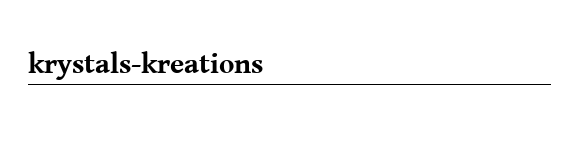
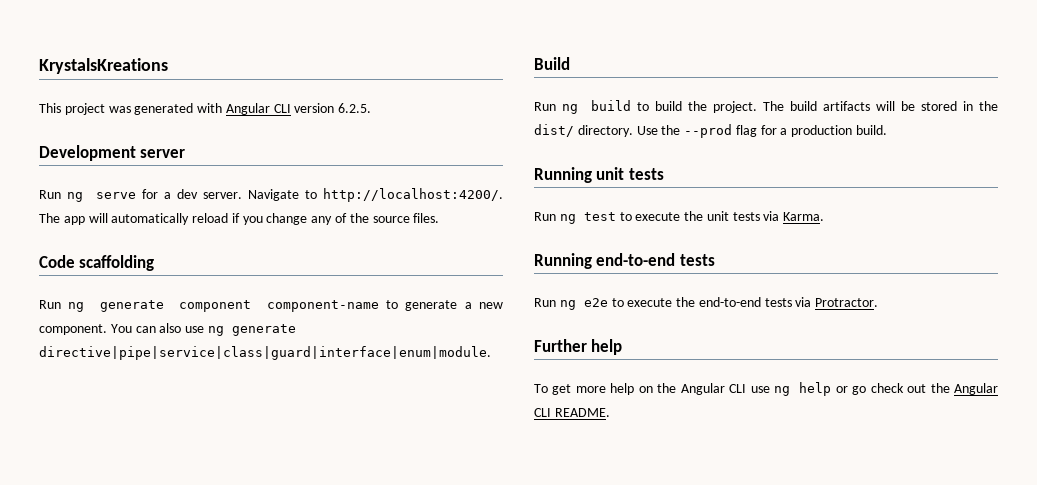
[28,51,263,80] krystals-kreations -> [39,58,168,74] [39,103,372,115] [39,145,186,161] [39,188,503,202] [39,213,440,225] [39,255,155,271] [39,300,504,312] [39,323,296,336] [39,346,491,360] [534,57,570,70] [534,100,998,114] [534,124,888,138] [534,167,664,183] [534,211,825,224] [534,253,715,269] [534,297,879,310] [534,339,623,355] [534,382,998,396] [534,408,610,417] KrystalsKreations // This project was generated with Angular CLI version 6.2.5. // Development server // Run ng serve for a dev server. Navigate to http://localhost:4200/. The app will automatically reload if you change any of the source files. // Code scaffolding // Run ng generate component component-name to generate a new component. You can also use ng generate directive|pipe|service|class|guard|interface|enum|module. // Build // Run ng build to build the project. The build artifacts will be stored in the dist/ directory. Use the --prod flag for a production build. // Running unit tests // Run ng test to execute the unit tests via Karma. // Running end-to-end tests // Run ng e2e to execute the end-to-end tests via Protractor. // Further help // To get more help on the Angular CLI use ng help or go check out the Angular CLI README.

